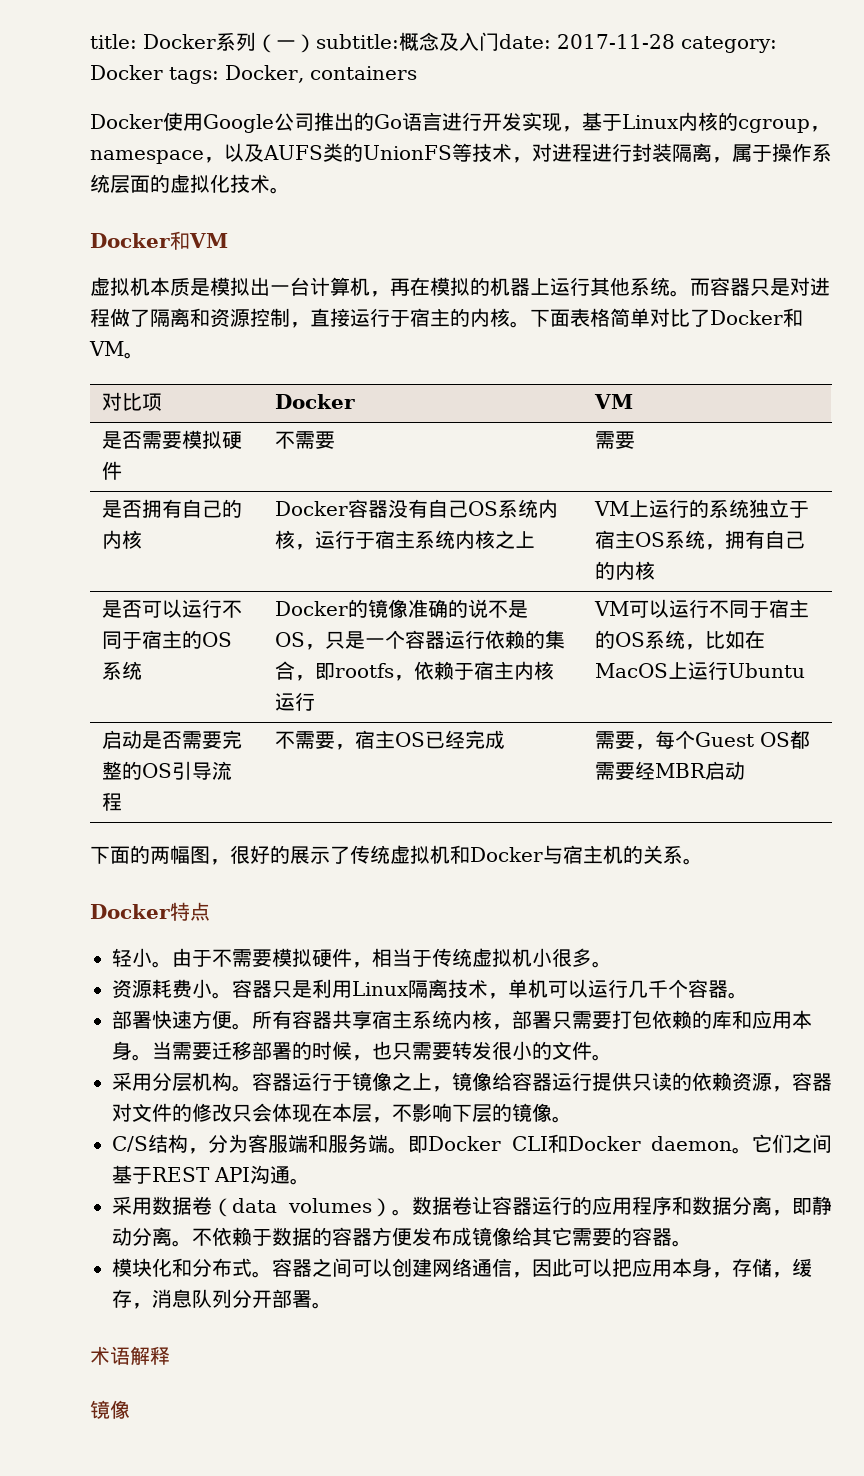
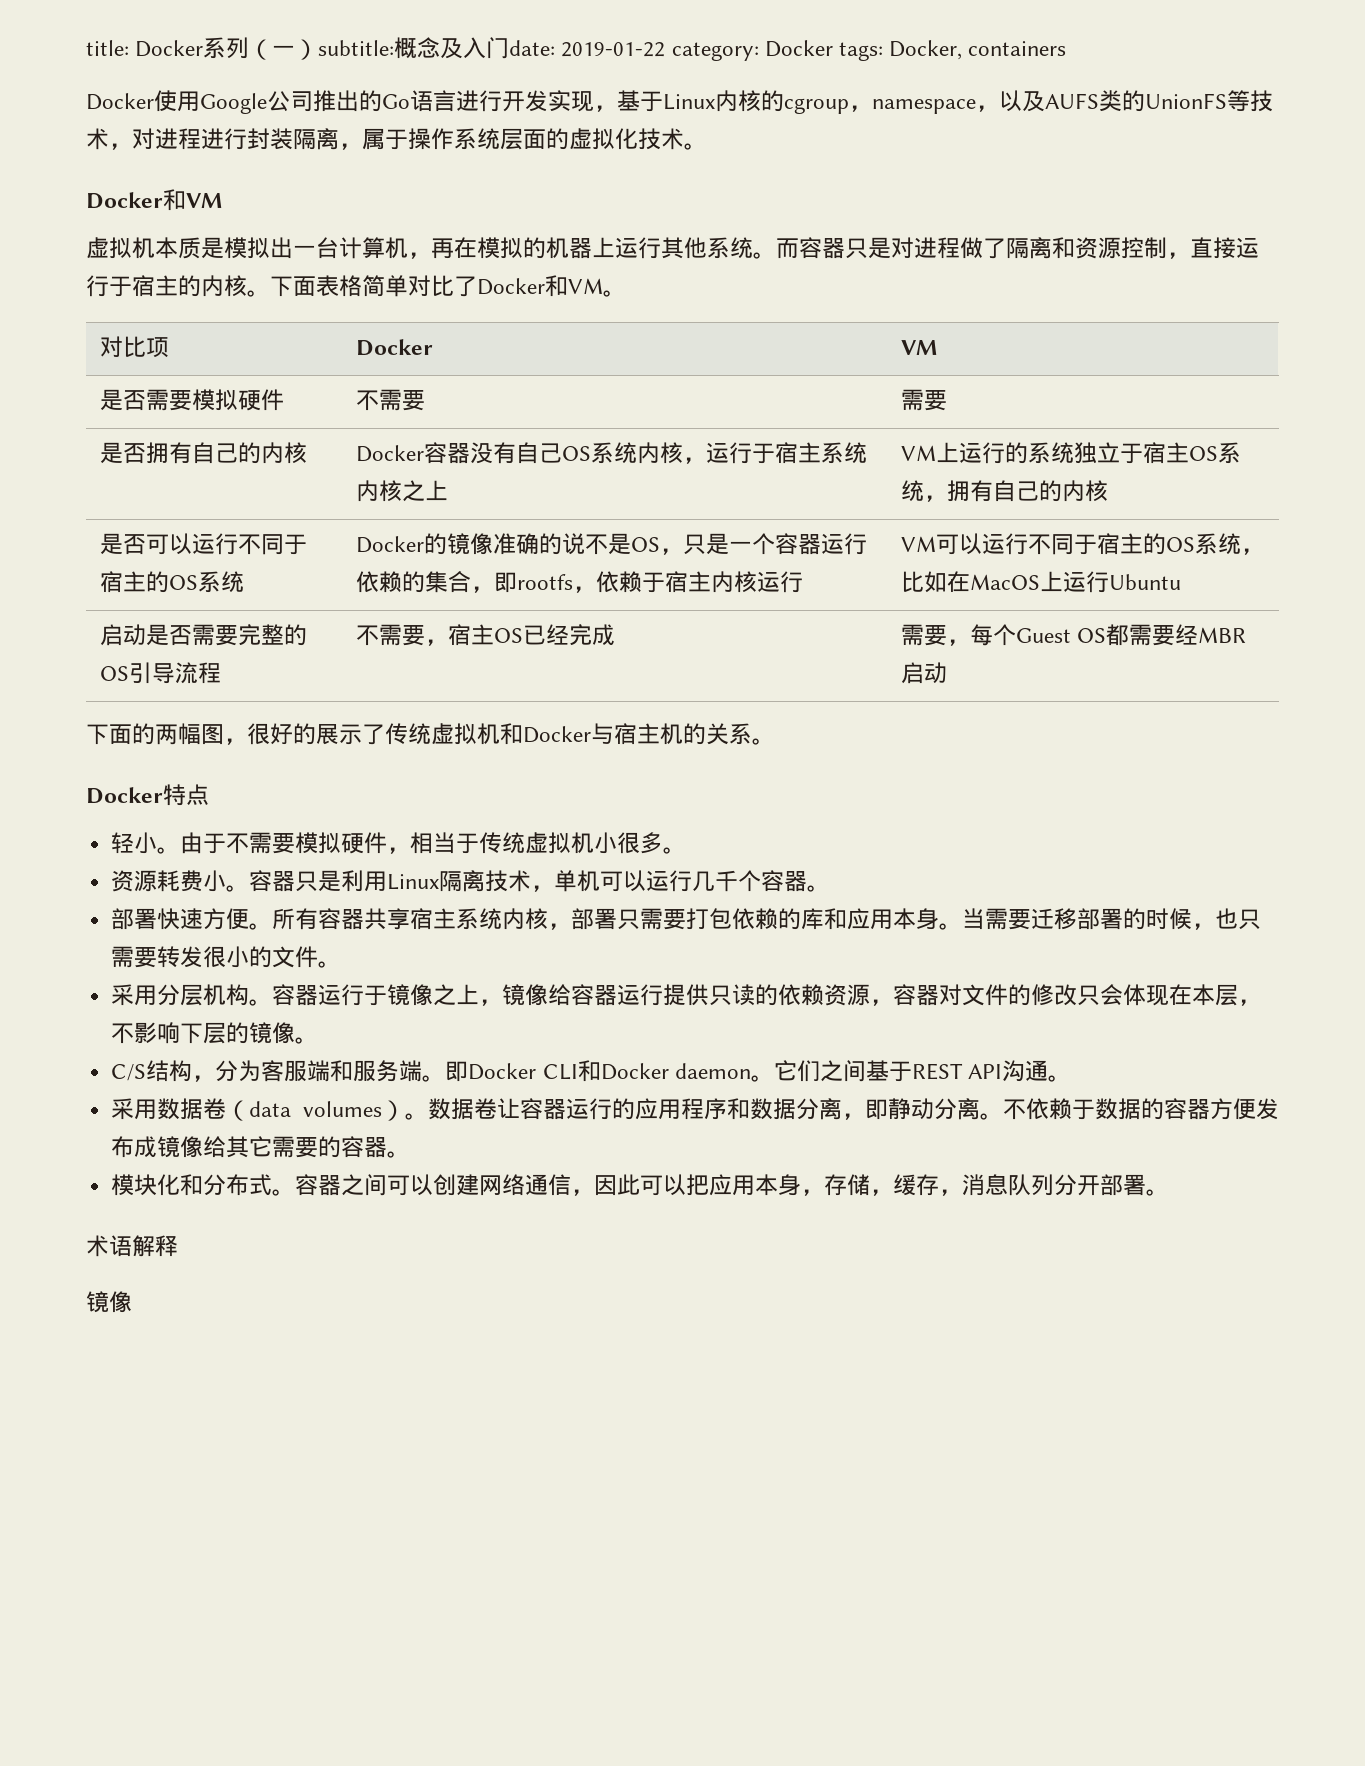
[557,34,675,49] 2017-11-28 -> [561,42,666,57] 2019-01-22

